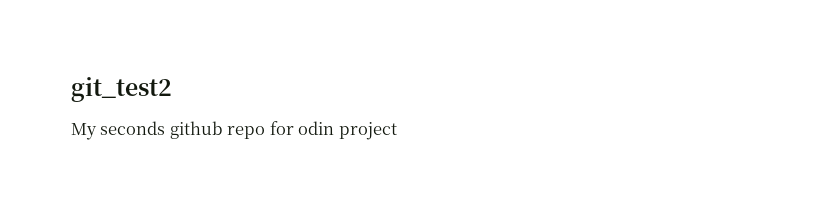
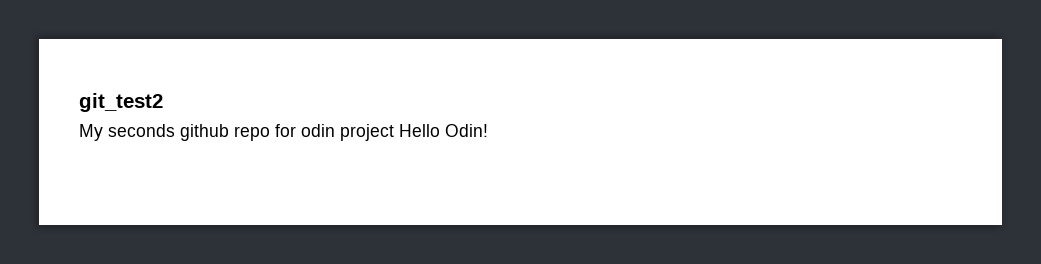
(397, 131) none -> [399,124,488,137] Hello Odin!

